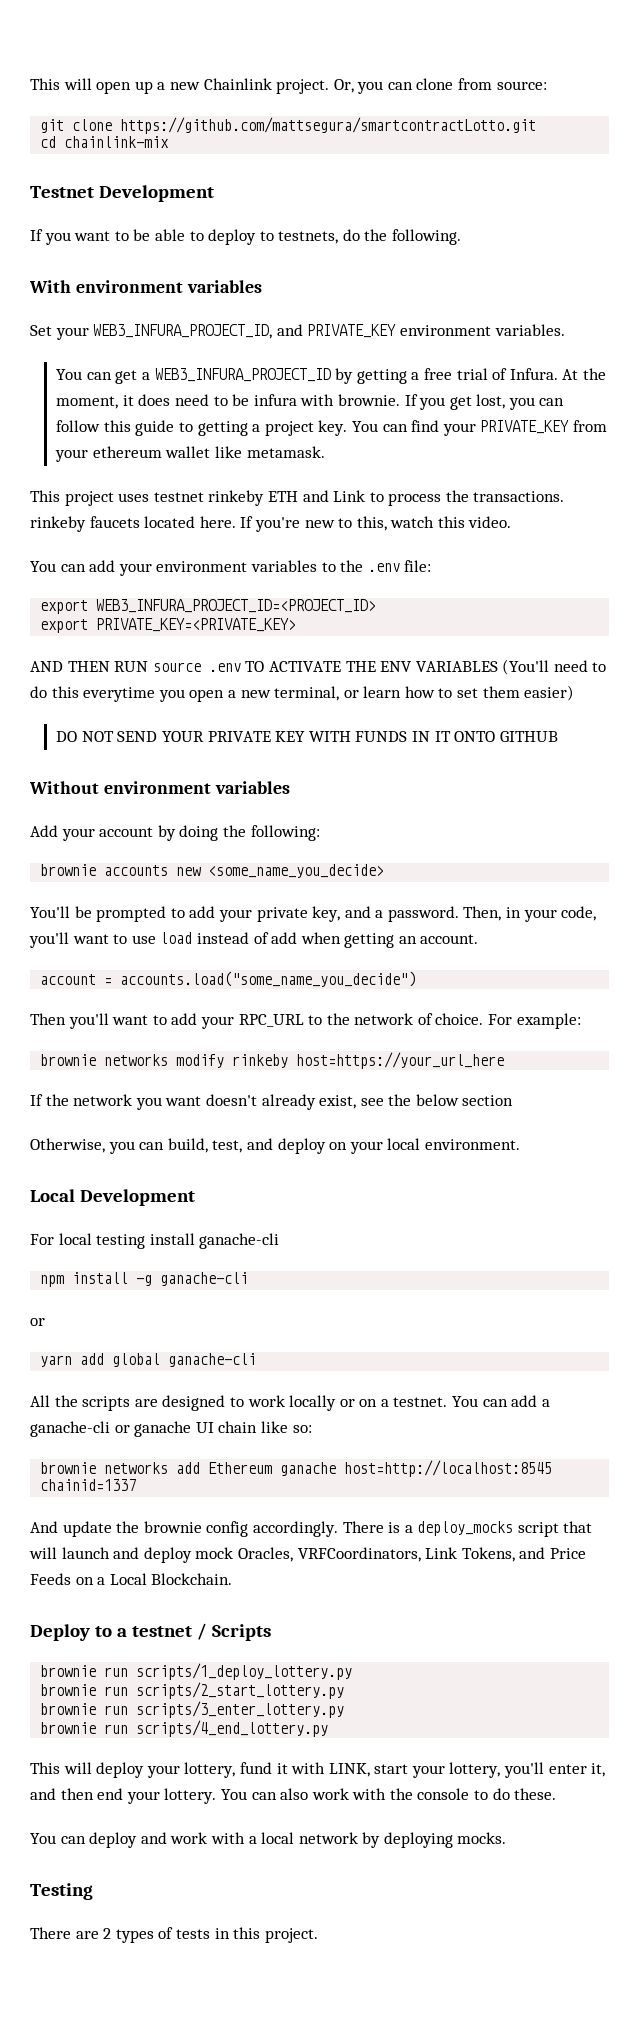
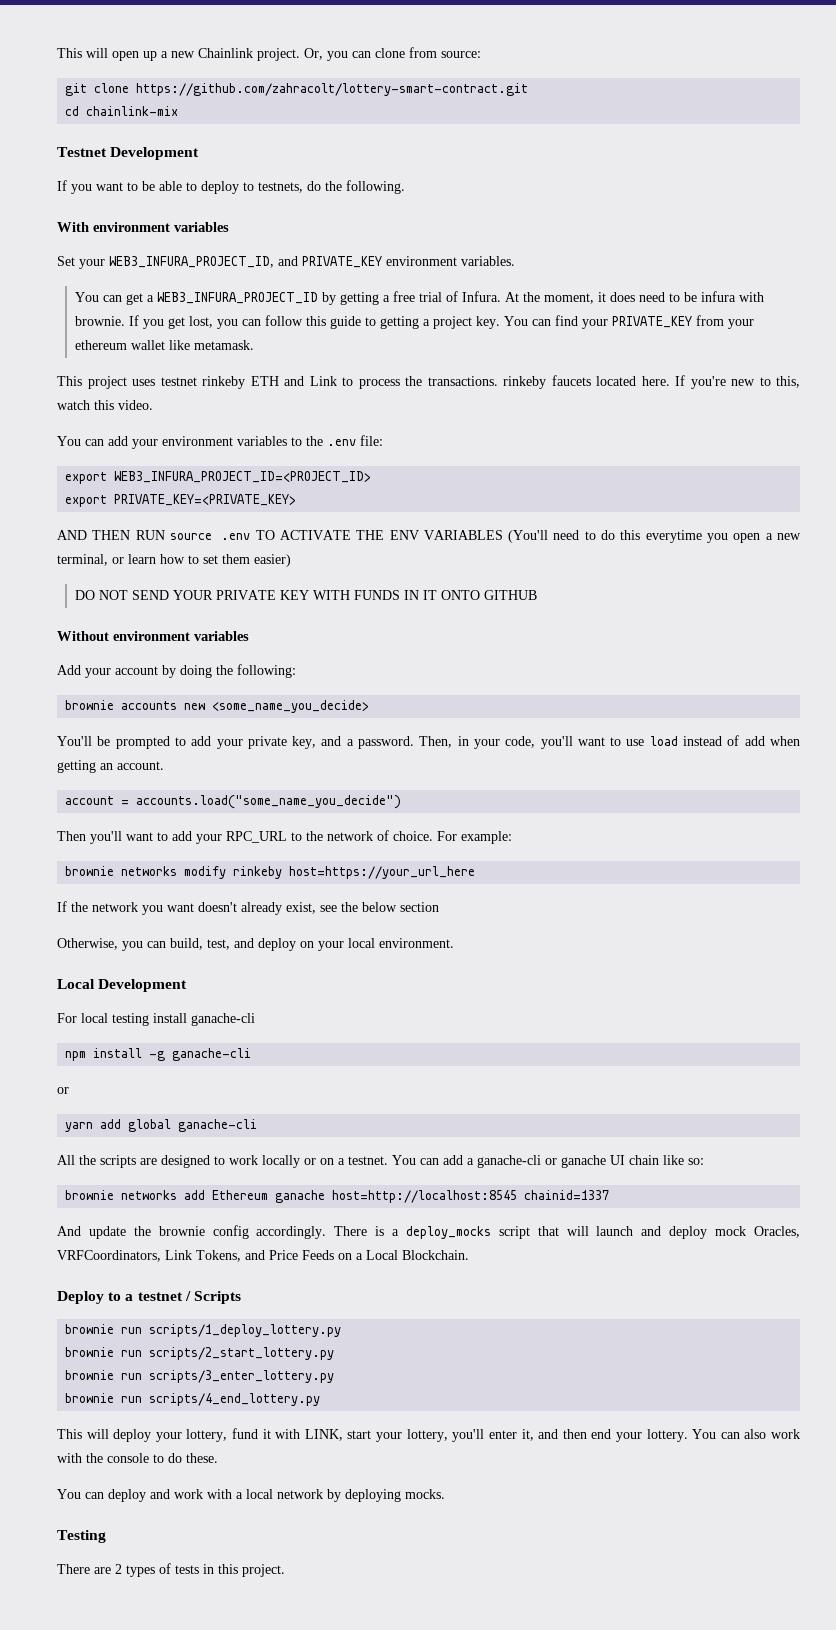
[120,117,537,134] https://github.com/mattsegura/smartcontractLotto.git -> [136,83,529,96] https://github.com/zahracolt/lottery-smart-contract.git

